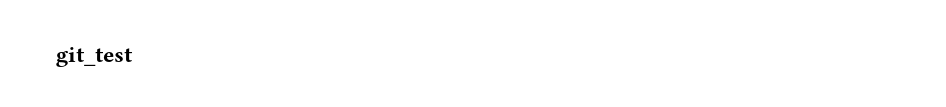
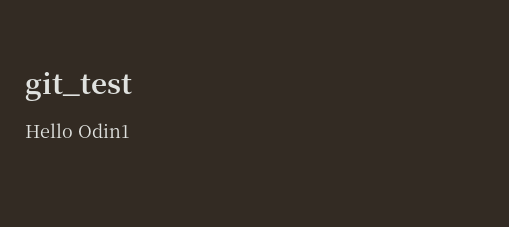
(133, 57) none -> [25,123,129,138] // Hello Odin1

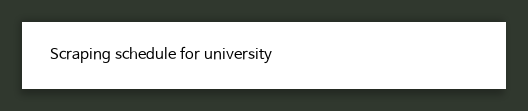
[25,72,132,101] [25,123,129,138] git_test // Hello Odin1 -> [50,46,272,64] Scraping schedule for university

